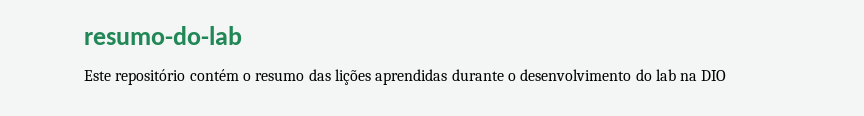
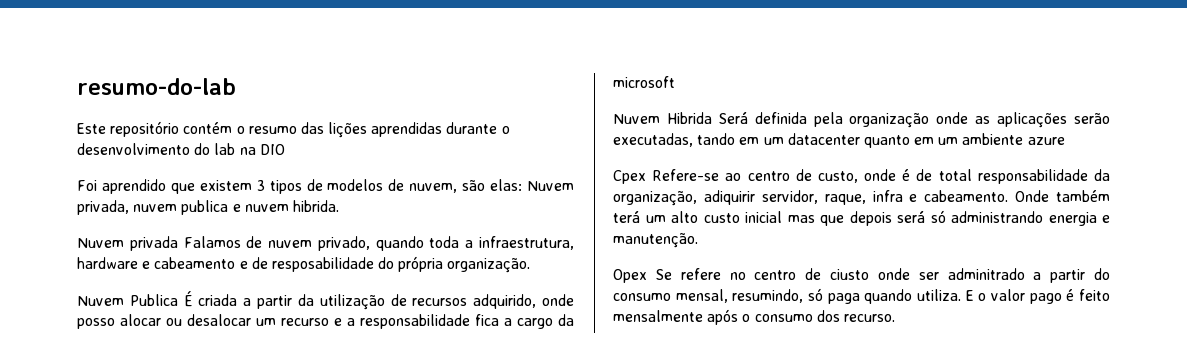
(727, 75) none -> [77,179,574,194] [77,200,339,215] [77,236,574,251] [77,256,531,273] [77,291,574,310] [77,314,574,329] [613,76,675,88] [613,112,1110,128] [613,133,1065,148] [613,169,1110,184] [613,190,1110,206] [613,210,1110,226] [613,233,698,248] [613,268,1110,283] [613,288,1110,304] [613,309,895,325] // Foi aprendido que existem 3 tipos de modelos de nuvem, são elas: Nuvem privada, nuvem publica e nuvem hibrida. // Nuvem privada Falamos de nuvem privado, quando toda a infraestrutura, hardware e cabeamento e de resposabilidade do própria organização. // Nuvem Publica É criada a partir da utilização de recursos adquirido, onde posso alocar ou desalocar um recurso e a responsabilidade fica a cargo da microsoft // Nuvem Hibrida Será definida pela organização onde as aplicações serão executadas, tando em um datacenter quanto em um ambiente azure // Cpex Refere-se ao centro de custo, onde é de total responsabilidade da organização, adiquirir servidor, raque, infra e cabeamento. Onde também terá um alto custo inicial mas que depois será só administrando energia e manutenção. // Opex Se refere no centro de ciusto onde ser adminitrado a partir do consumo mensal, resumindo, só paga quando utiliza. E o valor pago é feito mensalmente após o consumo dos recurso.

